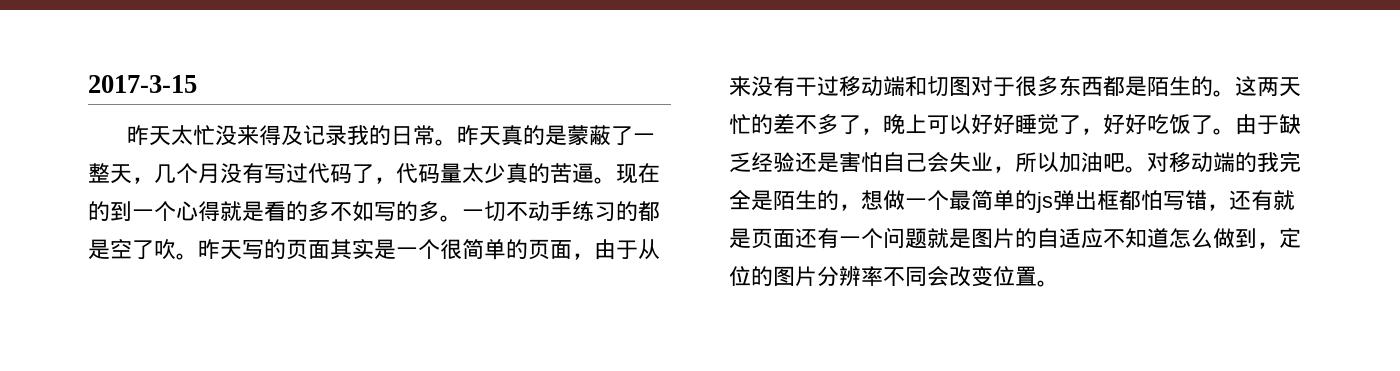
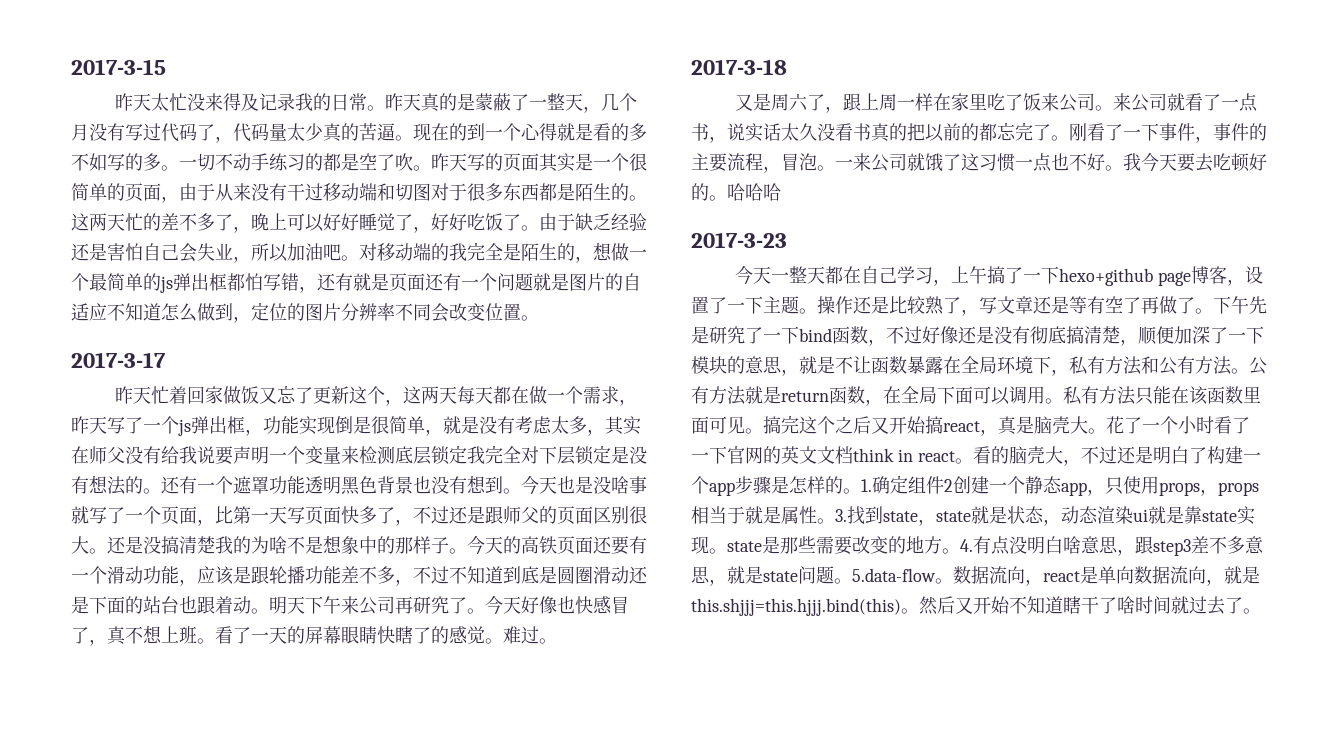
(1059, 283) none -> [71,352,166,368] [115,385,638,406] [71,416,641,436] [71,445,647,465] [71,475,647,495] [71,506,647,526] [71,535,647,555] [71,566,648,586] [71,596,629,615] [71,625,557,646] [691,59,787,75] [735,93,1259,113] [691,122,1267,143] [691,153,1267,173] [691,183,781,201] [691,232,787,248] [735,266,1264,286] [691,296,1267,316] [691,326,1264,346] [691,356,1267,376] [691,386,1261,406] [691,415,1250,436] [691,446,1261,466] [691,475,1259,496] [691,506,1255,526] [691,536,1264,556] [691,566,1260,586] [691,596,1261,616] // 2017-3-17 // 昨天忙着回家做饭又忘了更新这个，这两天每天都在做一个需求，昨天写了一个js弹出框，功能实现倒是很简单，就是没有考虑太多，其实在师父没有给我说要声明一个变量来检测底层锁定我完全对下层锁定是没有想法的。还有一个遮罩功能透明黑色背景也没有想到。今天也是没啥事就写了一个页面，比第一天写页面快多了，不过还是跟师父的页面区别很大。还是没搞清楚我的为啥不是想象中的那样子。今天的高铁页面还要有一个滑动功能，应该是跟轮播功能差不多，不过不知道到底是圆圈滑动还是下面的站台也跟着动。明天下午来公司再研究了。今天好像也快感冒了，真不想上班。看了一天的屏幕眼睛快瞎了的感觉。难过。 // 2017-3-18 // 又是周六了，跟上周一样在家里吃了饭来公司。来公司就看了一点书，说实话太久没看书真的把以前的都忘完了。刚看了一下事件，事件的主要流程，冒泡。一来公司就饿了这习惯一点也不好。我今天要去吃顿好的。哈哈哈 // 2017-3-23 // 今天一整天都在自己学习，上午搞了一下hexo+github page博客，设置了一下主题。操作还是比较熟了，写文章还是等有空了再做了。下午先是研究了一下bind函数，不过好像还是没有彻底搞清楚，顺便加深了一下模块的意思，就是不让函数暴露在全局环境下，私有方法和公有方法。公有方法就是return函数，在全局下面可以调用。私有方法只能在该函数里面可见。搞完这个之后又开始搞react，真是脑壳大。花了一个小时看了一下官网的英文文档think in react。看的脑壳大，不过还是明白了构建一个app步骤是怎样的。1.确定组件2创建一个静态app，只使用props，props相当于就是属性。3.找到state，state就是状态，动态渲染ui就是靠state实现。state是那些需要改变的地方。4.有点没明白啥意思，跟step3差不多意思，就是state问题。5.data-flow。数据流向，react是单向数据流向，就是this.shjjj=this.hjjj.bind(this)。然后又开始不知道瞎干了啥时间就过去了。

